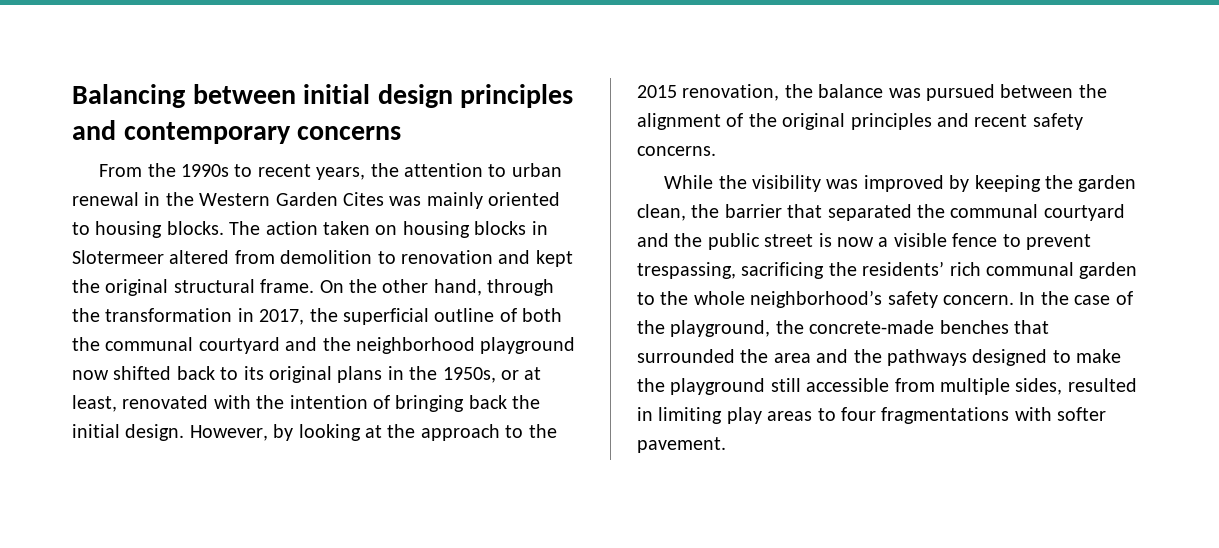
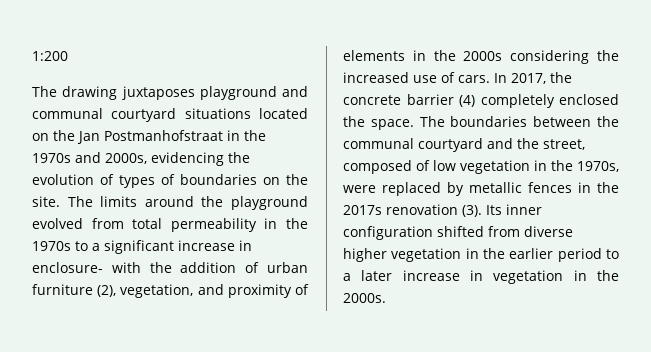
[72,84,574,108] [72,120,402,144] [99,163,562,180] [72,192,561,209] [72,221,548,238] [72,250,573,267] [72,279,555,296] [72,308,563,325] [72,337,576,354] [72,366,542,383] [72,395,541,412] [72,424,557,441] [637,84,1107,101] [637,113,1083,130] [637,146,716,156] [664,175,1137,192] [637,204,1125,221] [637,233,1091,250] [637,261,1138,279] [637,290,1133,308] [637,320,1049,337] [637,349,1122,366] [637,378,1137,395] [637,407,1107,424] [637,437,726,453] Balancing between initial design principles and contemporary concerns // From the 1990s to recent years, the attention to urban renewal in the Western Garden Cites was mainly oriented to housing blocks. The action taken on housing blocks in Slotermeer altered from demolition to renovation and kept the original structural frame. On the other hand, through the transformation in 2017, the superficial outline of both the communal courtyard and the neighborhood playground now shifted back to its original plans in the 1950s, or at least, renovated with the intention of bringing back the initial design. However, by looking at the approach to the 2015 renovation, the balance was pursued between the alignment of the original principles and recent safety concerns. // While the visibility was improved by keeping the garden clean, the barrier that separated the communal courtyard and the public street is now a visible fence to prevent trespassing, sacrificing the residents’ rich communal garden to the whole neighborhood’s safety concern. In the case of the playground, the concrete-made benches that surrounded the area and the pathways designed to make the playground still accessible from multiple sides, resulted in limiting play areas to four fragmentations with softer pavement. -> [32,51,68,61] [32,86,308,100] [32,108,308,122] [32,130,266,144] [32,152,250,166] [32,174,308,188] [32,196,308,210] [32,218,308,232] [32,240,252,254] [32,262,308,273] [32,284,309,298] [343,50,619,64] [343,72,572,84] [343,94,619,108] [343,116,619,130] [343,138,585,152] [343,160,619,174] [343,182,619,196] [343,204,542,217] [343,226,573,240] [343,248,619,262] [343,270,619,284] [343,293,386,303] 1:200 // The drawing juxtaposes playground and communal courtyard situations located on the Jan Postmanhofstraat in the 1970s and 2000s, evidencing the evolution of types of boundaries on the site. The limits around the playground evolved from total permeability in the 1970s to a significant increase in enclosure- with the addition of urban furniture (2), vegetation, and proximity of elements in the 2000s considering the increased use of cars. In 2017, the concrete barrier (4) completely enclosed the space. The boundaries between the communal courtyard and the street, composed of low vegetation in the 1970s, were replaced by metallic fences in the 2017s renovation (3). Its inner configuration shifted from diverse higher vegetation in the earlier period to a later increase in vegetation in the 2000s.

